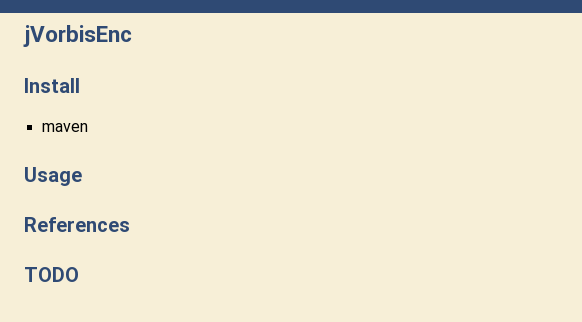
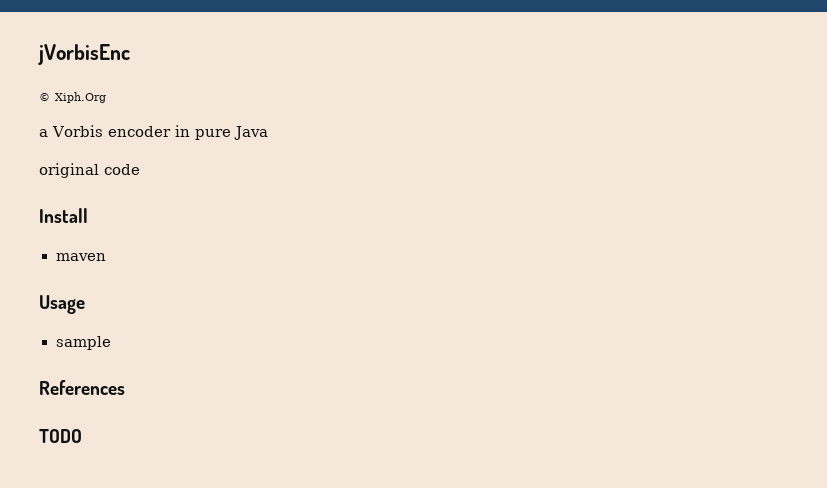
(132, 36) none -> [39,92,106,103] [39,125,268,140] [39,163,140,178] // © Xiph.Org // a Vorbis encoder in pure Java // original code
(82, 176) none -> [55,336,111,350] // sample

